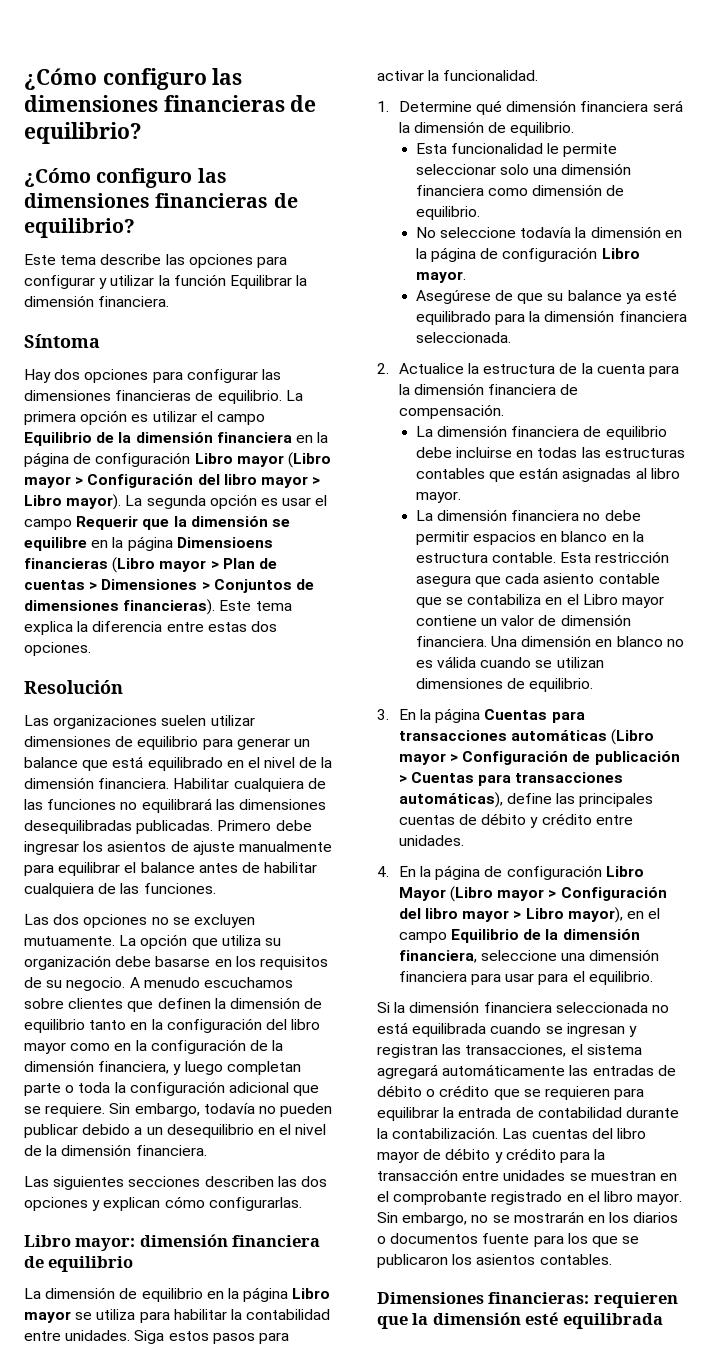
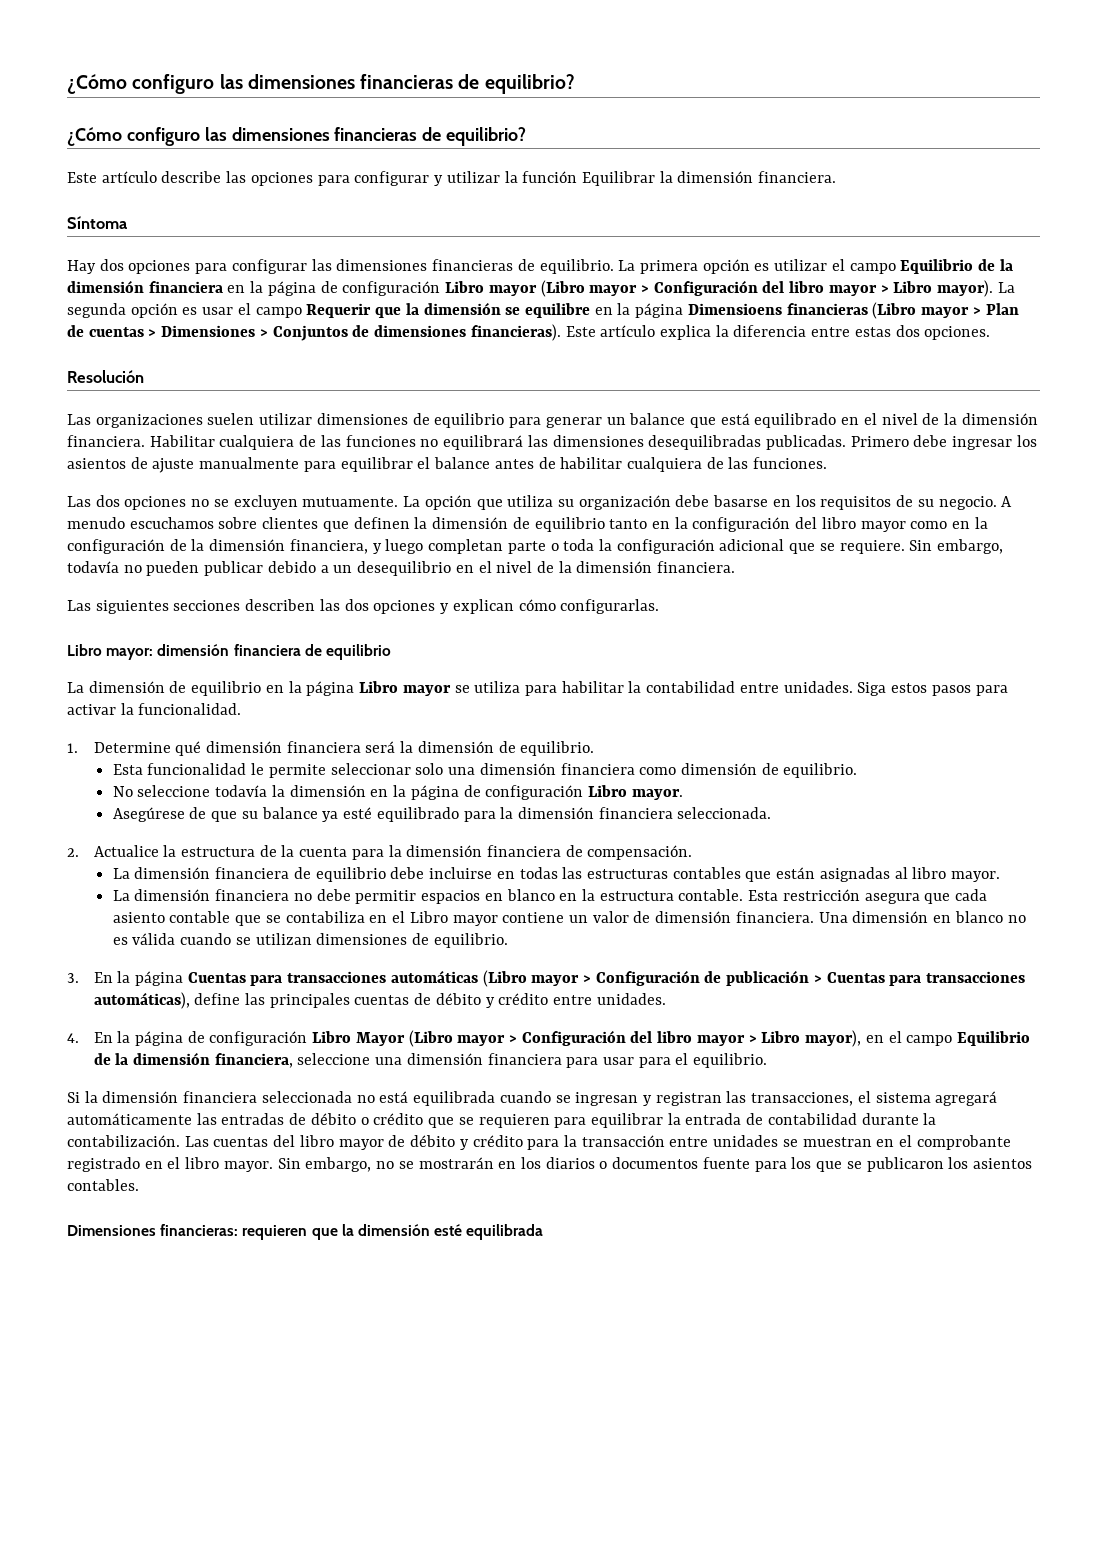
[60,255,97,265] tema -> [101,171,157,183] artículo
[255,601,292,611] tema -> [600,325,656,337] artículo

